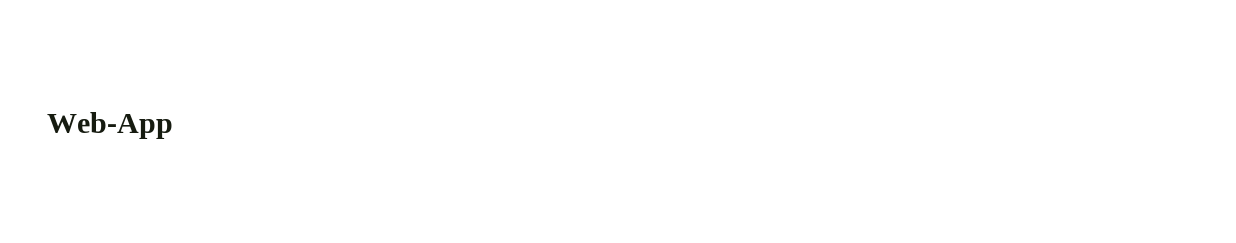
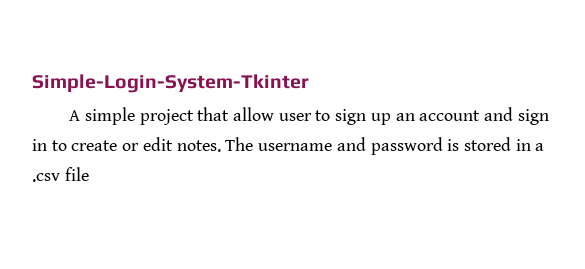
[47,112,173,139] Web-App -> [32,74,309,93] [69,107,549,125] [32,137,545,155] [32,167,89,182] Simple-Login-System-Tkinter // A simple project that allow user to sign up an account and sign in to create or edit notes. The username and password is stored in a .csv file

